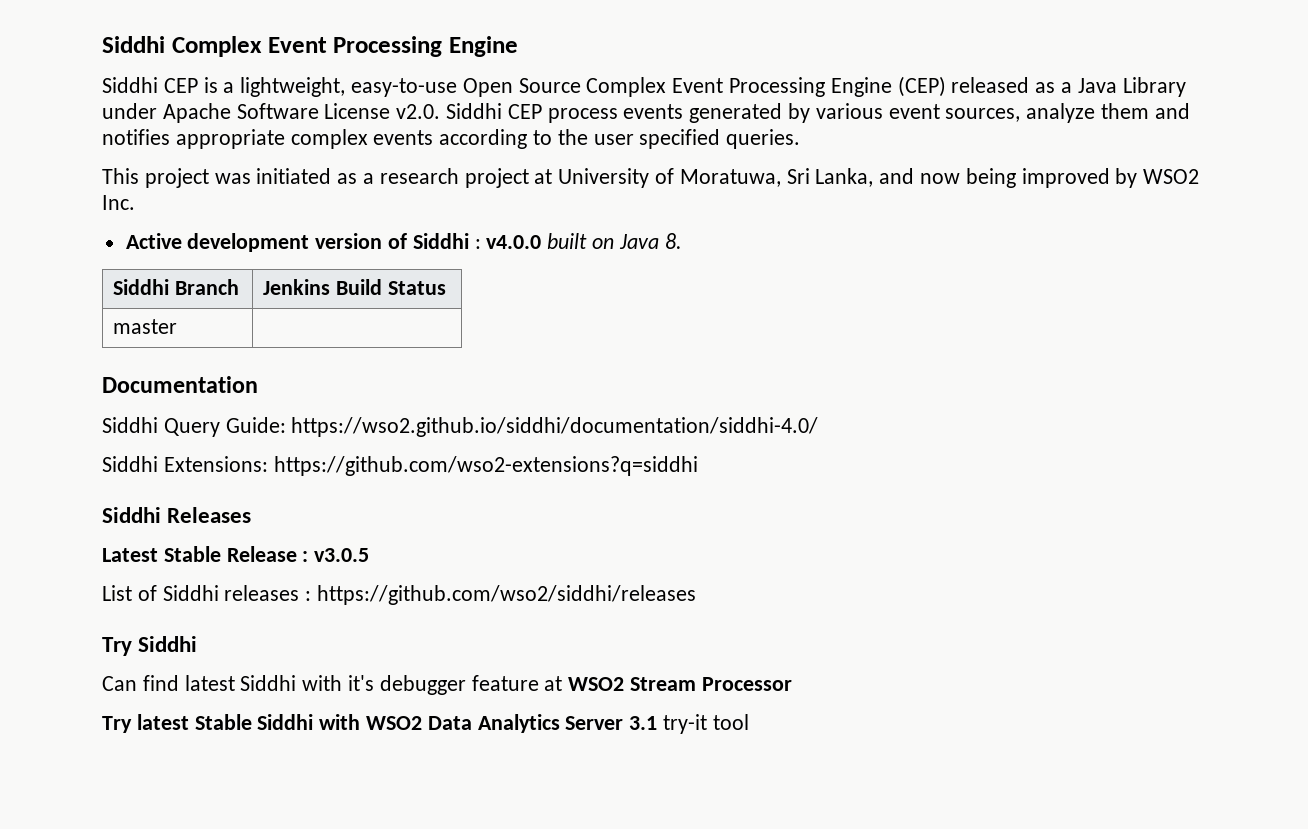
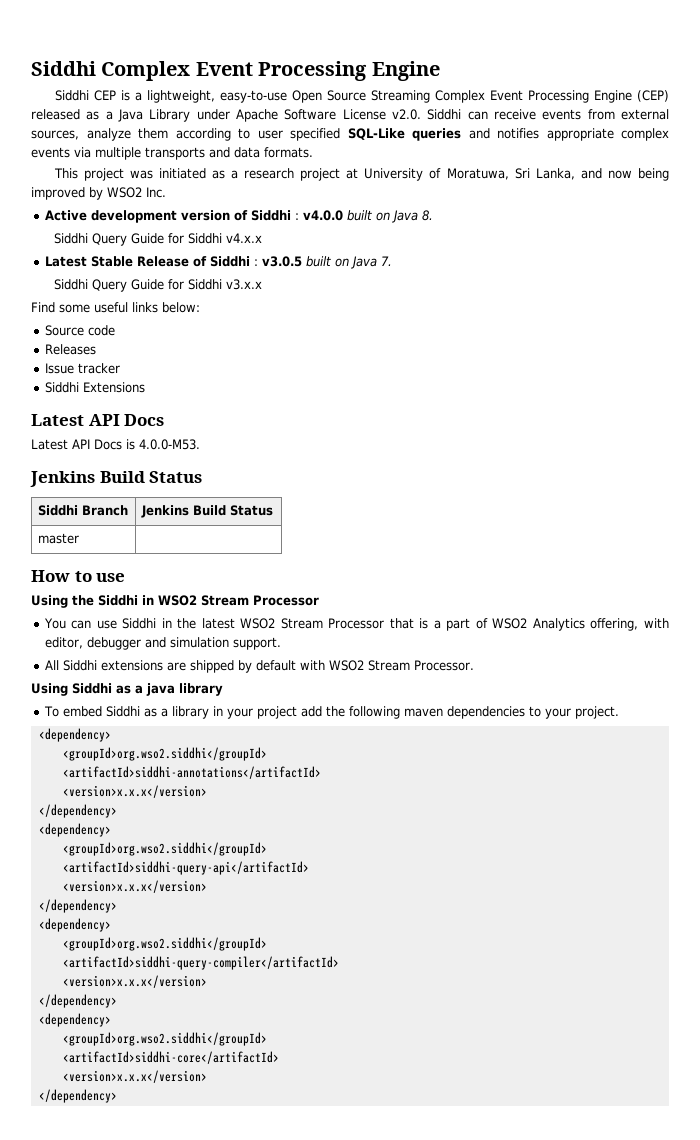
(581, 85) none -> [370,90,430,103] Streaming
[507,103,1150,123] CEP process events generated by various event sources, analyze them -> [467,109,669,120] [31,128,461,141] can receive events from external sources, analyze them according to user specified SQL-Like queries
[439,129,801,149] according to the user specified queries. -> [74,147,313,160] via multiple transports and data formats.
(682, 241) none -> [53,233,262,246] [44,256,392,269] [53,279,262,292] [31,302,200,313] [44,325,115,336] [44,344,96,355] [44,363,120,374] [44,382,145,393] [31,414,165,426] [31,439,200,450] [30,471,203,487] // Siddhi Query Guide for Siddhi v4.x.x // Latest Stable Release of Siddhi : v3.0.5 built on Java 7. // Siddhi Query Guide for Siddhi v3.x.x // Find some useful links below: // Source code // Releases // Issue tracker // Siddhi Extensions // Latest API Docs // Latest API Docs is 4.0.0-M53. // Jenkins Build Status
[102,376,258,393] [102,417,819,437] [102,456,698,476] [102,507,252,523] [102,546,370,562] [102,585,697,605] [102,636,198,656] [102,675,792,695] [102,714,749,734] Documentation // Siddhi Query Guide: https://wso2.github.io/siddhi/documentation/siddhi-4.0/ // Siddhi Extensions: https://github.com/wso2-extensions?q=siddhi // Siddhi Releases // Latest Stable Release : v3.0.5 // List of Siddhi releases : https://github.com/wso2/siddhi/releases // Try Siddhi // Can find latest Siddhi with it's debugger feature at WSO2 Stream Processor // Try latest Stable Siddhi with WSO2 Data Analytics Server 3.1 try-it tool -> [31,570,126,582] [31,595,319,608] [43,618,670,631] [44,637,281,650] [44,660,474,673] [31,683,223,696] [43,706,619,719] [38,728,111,742] [62,747,267,761] [62,766,321,779] [62,785,207,798] [38,804,117,818] [38,823,111,837] [62,842,267,856] [62,861,309,875] [62,880,207,893] [38,899,117,913] [38,918,111,932] [62,937,267,951] [62,956,339,970] [62,975,207,988] [38,994,117,1008] [38,1013,111,1027] [62,1032,267,1046] [62,1051,279,1064] [62,1070,207,1083] [38,1089,117,1103] How to use // Using the Siddhi in WSO2 Stream Processor // You can use Siddhi in the latest WSO2 Stream Processor that is a part of WSO2 Analytics offering, with editor, debugger and simulation support. // All Siddhi extensions are shipped by default with WSO2 Stream Processor. // Using Siddhi as a java library // To embed Siddhi as a library in your project add the following maven dependencies to your project. // <dependency> // <groupId>org.wso2.siddhi</groupId> // <artifactId>siddhi-annotations</artifactId> // <version>x.x.x</version> // </dependency> // <dependency> // <groupId>org.wso2.siddhi</groupId> // <artifactId>siddhi-query-api</artifactId> // <version>x.x.x</version> // </dependency> // <dependency> // <groupId>org.wso2.siddhi</groupId> // <artifactId>siddhi-query-compiler</artifactId> // <version>x.x.x</version> // </dependency> // <dependency> // <groupId>org.wso2.siddhi</groupId> // <artifactId>siddhi-core</artifactId> // <version>x.x.x</version> // </dependency>

